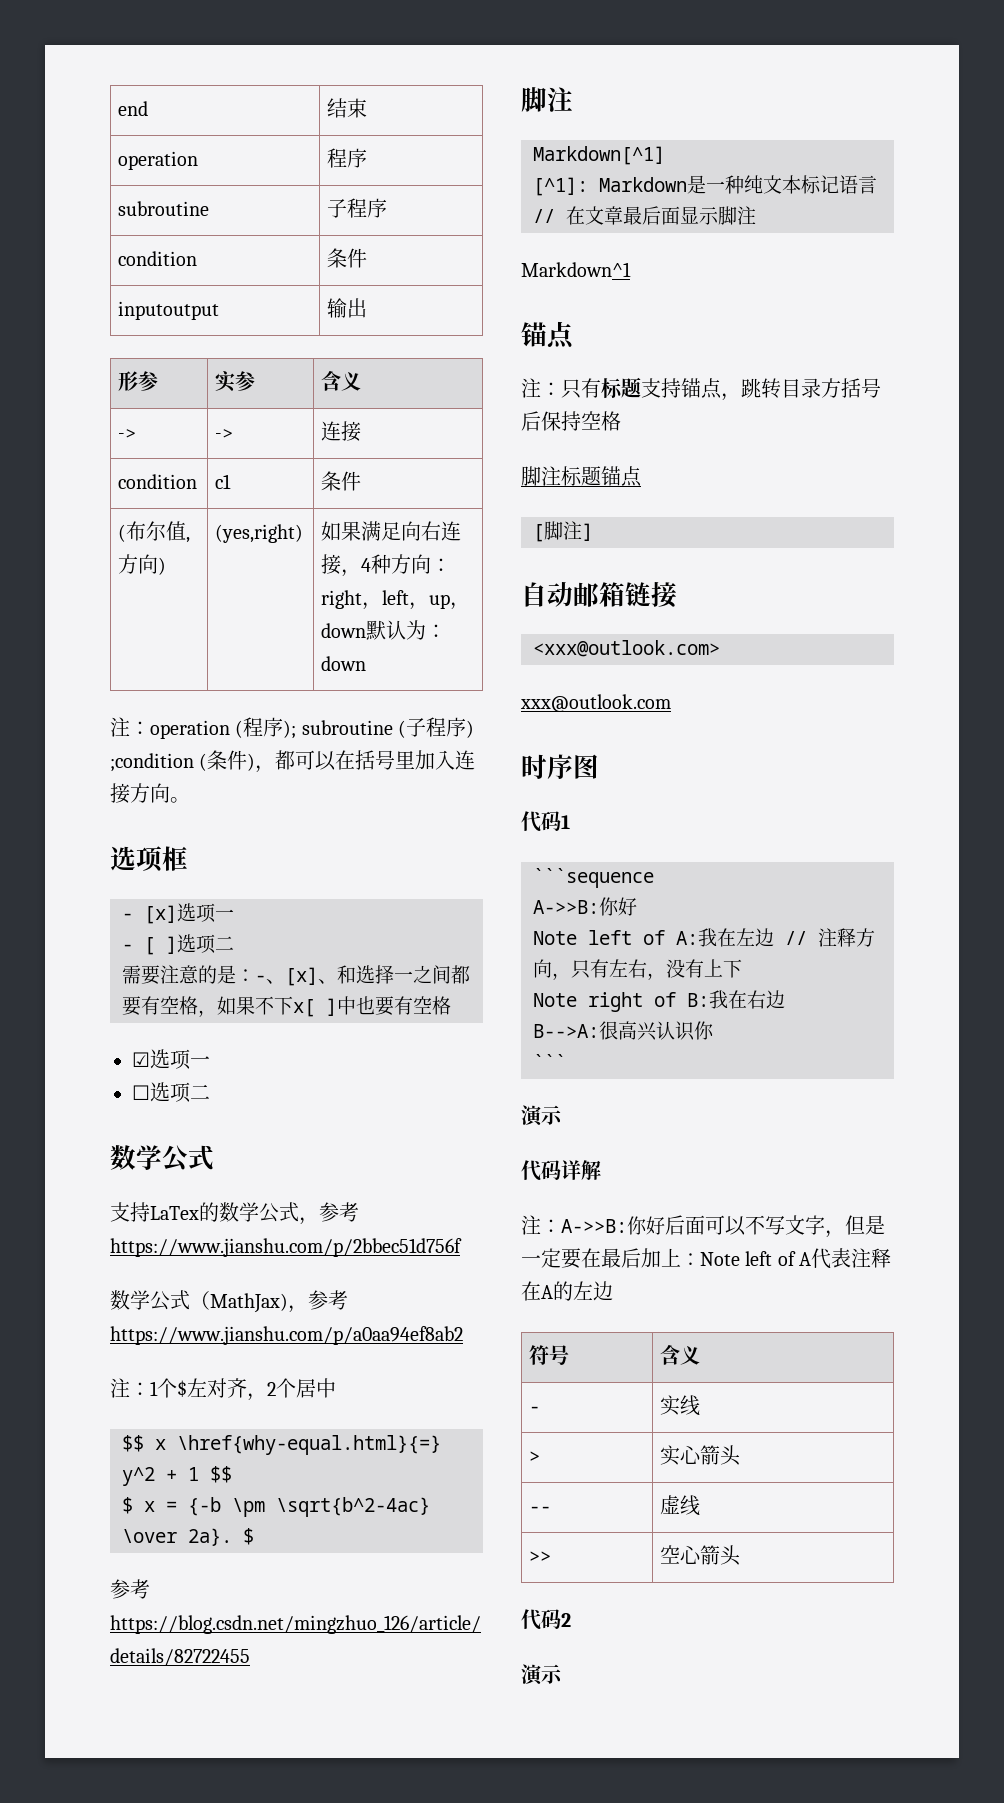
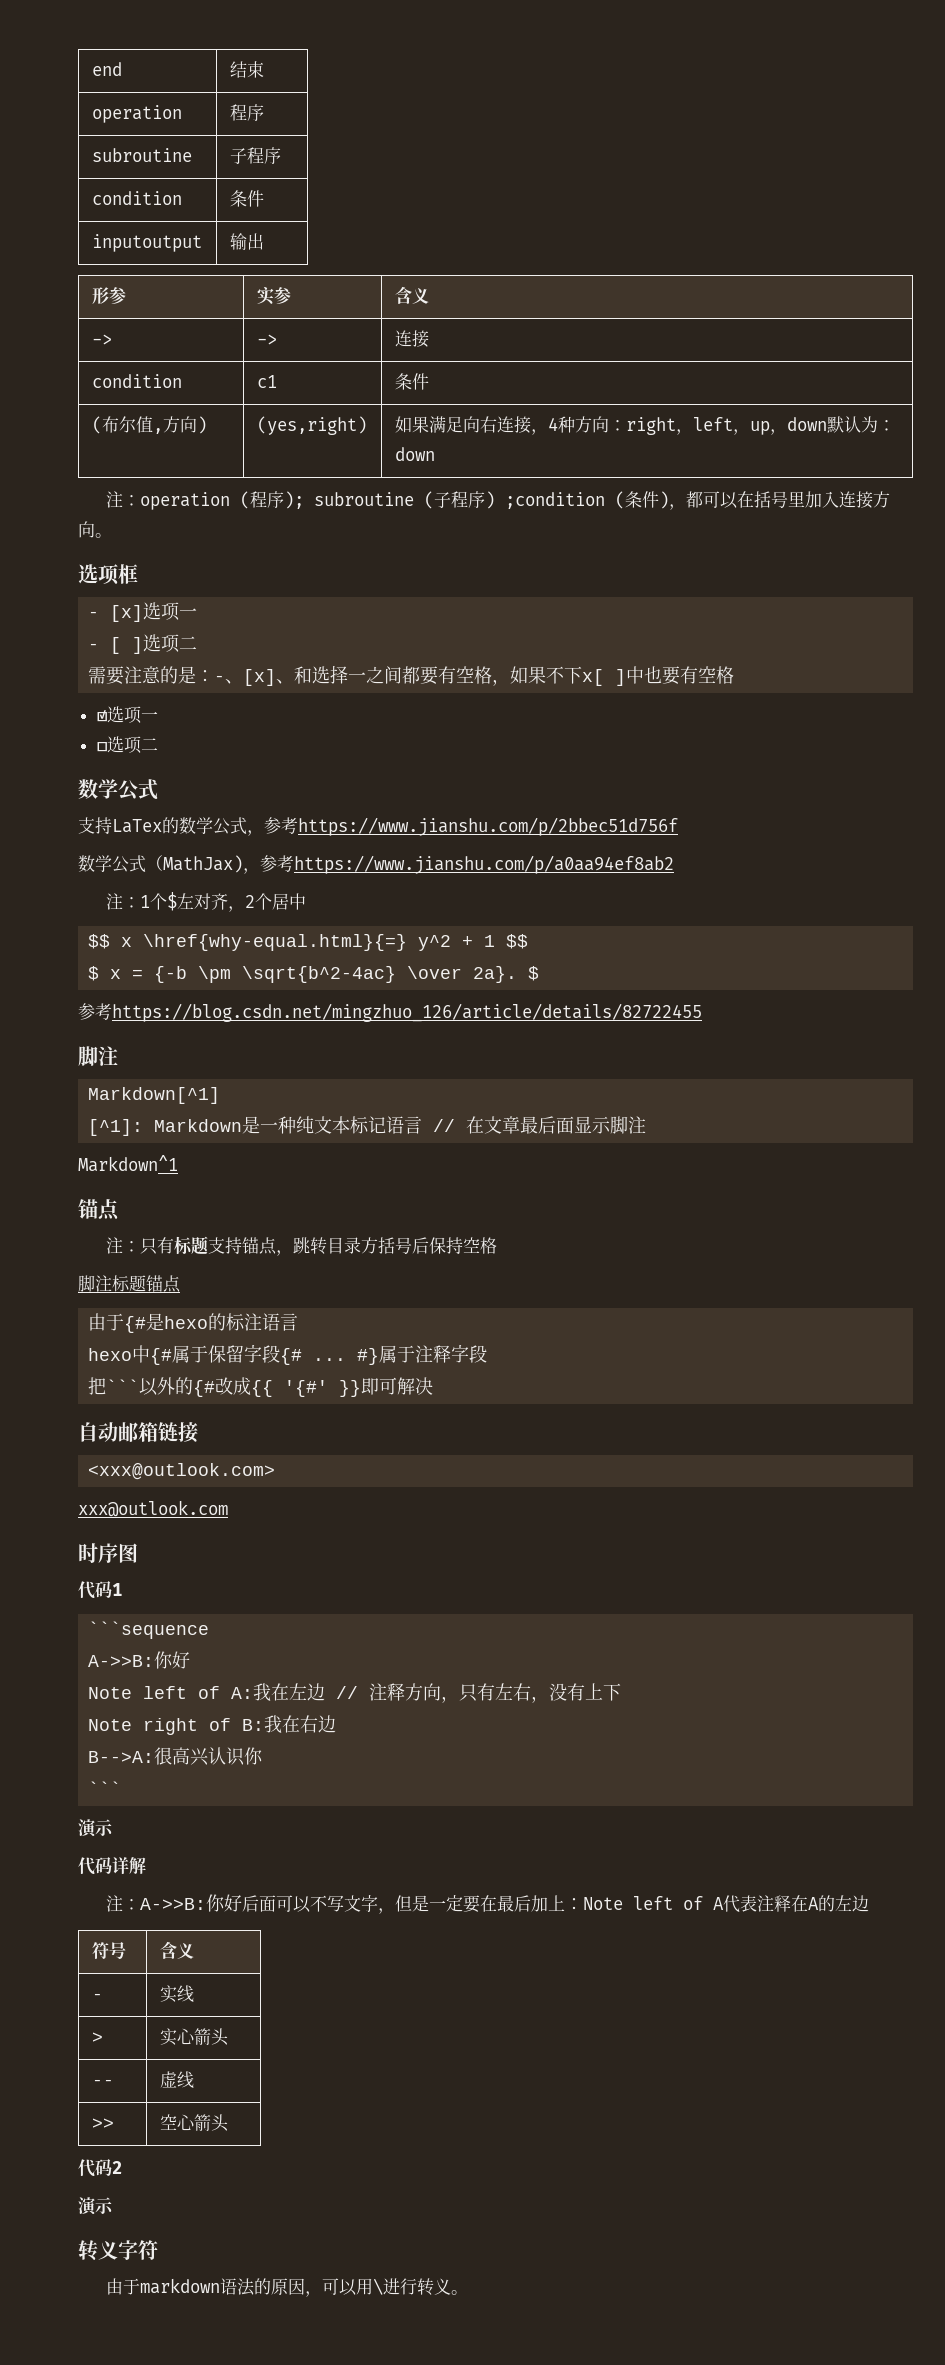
[533,521,593,542] [脚注] -> [88,1313,299,1333] [88,1344,488,1365] [88,1377,434,1397] 由于{#是hexo的标注语言 // hexo中{#属于保留字段{# ... #}属于注释字段 // 把```以外的{#改成{{ '{#' }}即可解决
(563, 1674) none -> [78,2240,158,2261] [105,2278,468,2297] // 转义字符 // 由于markdown语法的原因，可以用\进行转义。

